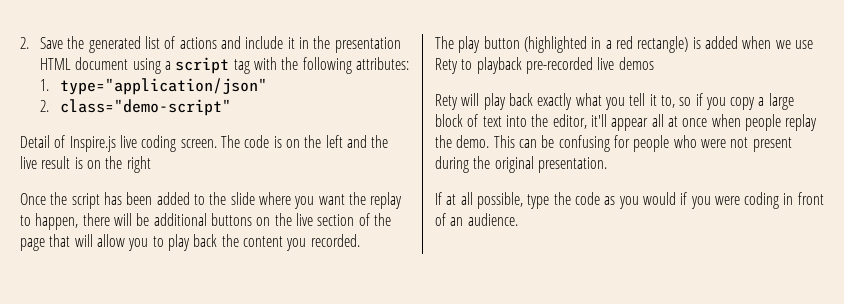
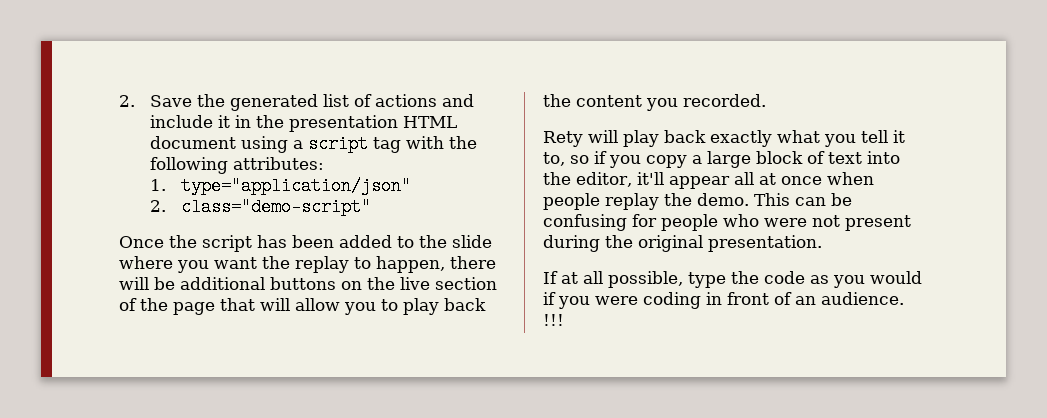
[20,135,389,152] [20,156,151,173] // Detail of Inspire.js live coding screen. The code is on the left and the live result is on the right -> (372, 207) none
[435,36,813,53] [435,57,654,74] // The play button (highlighted in a red rectangle) is added when we use Rety to playback pre-recorded live demos -> (766, 100) none
(518, 219) none -> [543,314,564,326] !!!

